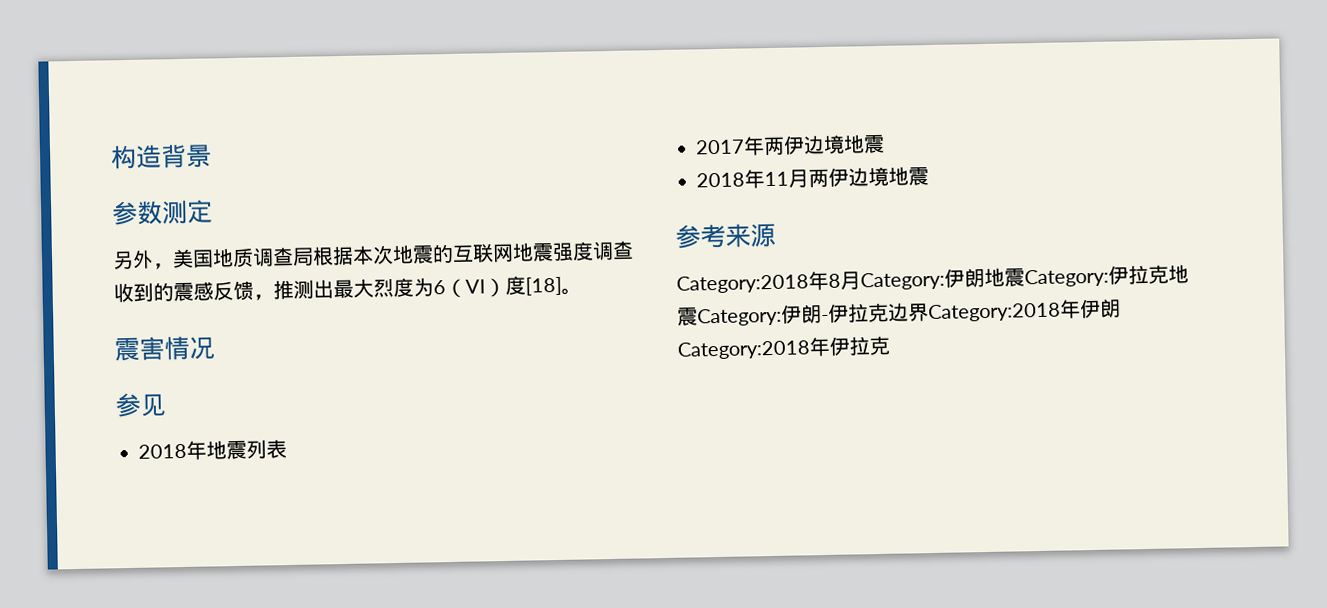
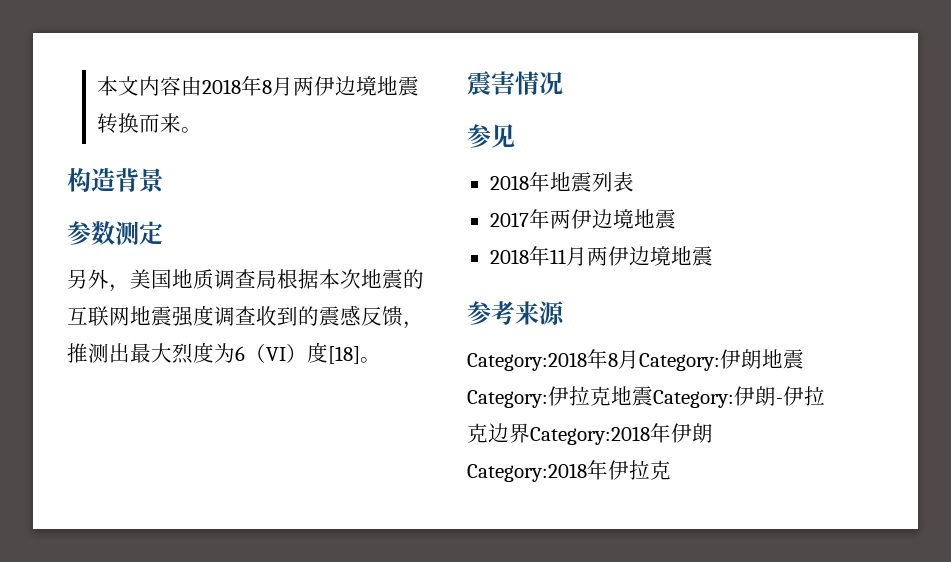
(110, 157) none -> [96,76,419,96] [96,113,202,134] 本文内容由2018年8月两伊边境地震转换而来。 //

